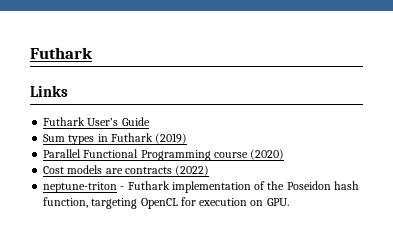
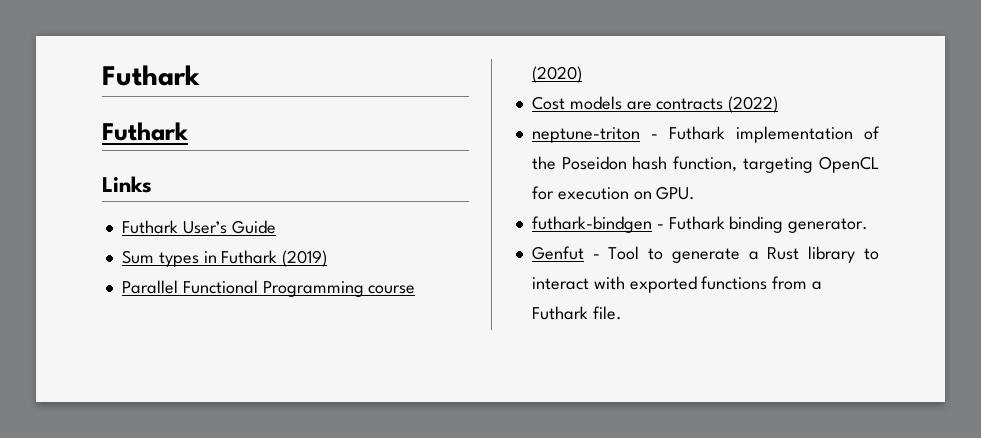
[30,47,93,59] Futhark -> [102,65,200,86] [102,122,189,141] Futhark // Futhark
(289, 202) none -> [531,216,869,233] [531,246,879,263] [531,276,823,293] [531,306,622,320] // futhark-bindgen - Futhark binding generator. // Genfut - Tool to generate a Rust library to interact with exported functions from a Futhark file.

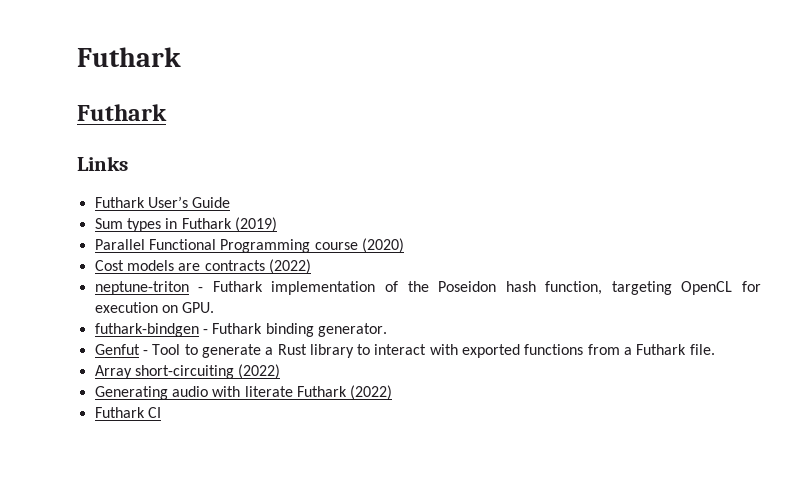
(622, 313) none -> [94,364,281,379] [94,385,393,400] [94,407,161,418] // Array short-circuiting (2022) // Generating audio with literate Futhark (2022) // Futhark CI

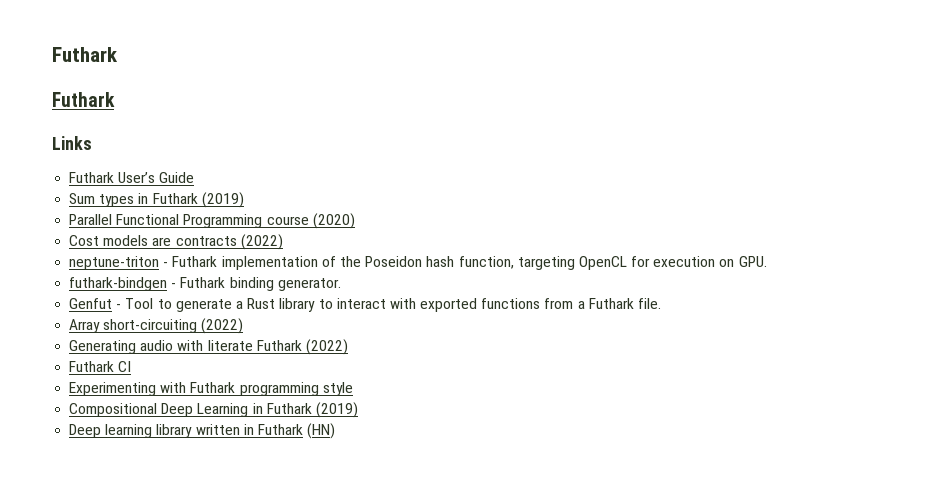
(161, 412) none -> [69,382,353,396] [69,402,358,418] [69,423,336,439] // Experimenting with Futhark programming style // Compositional Deep Learning in Futhark (2019) // Deep learning library written in Futhark (HN)

